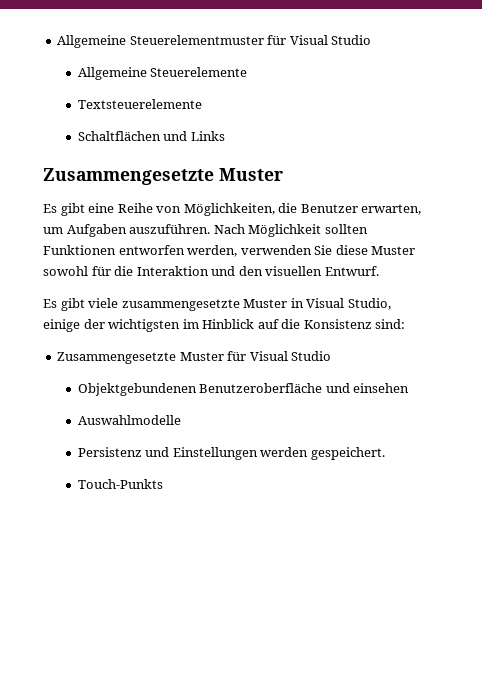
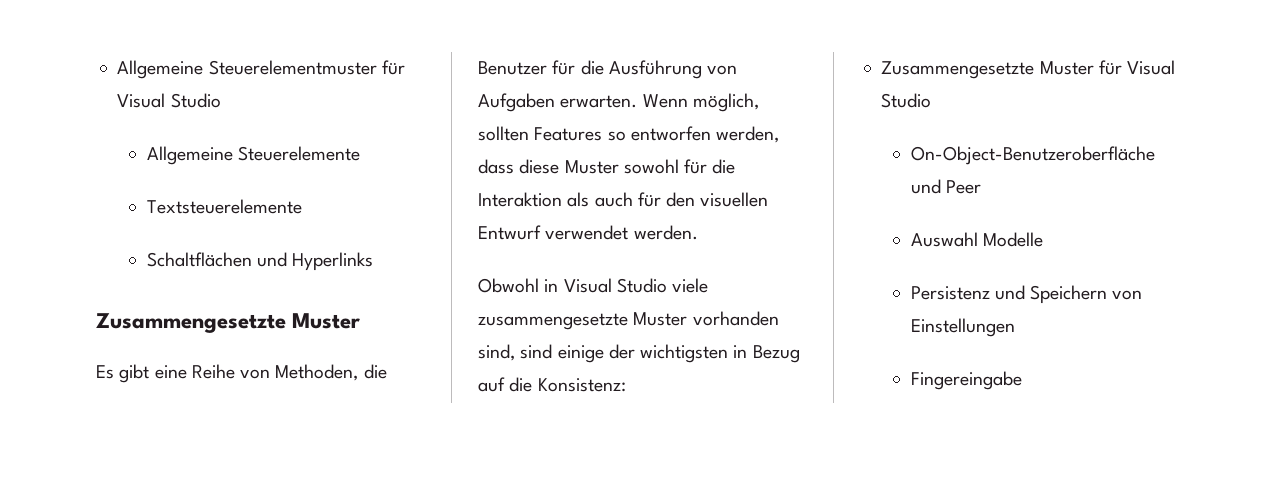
[190,131,225,141] Links -> [292,252,374,271] Hyperlinks
[183,203,275,216] Möglichkeiten, -> [275,364,359,381] Methoden,
[361,204,422,215] [43,224,368,237] [43,245,333,257] erwarten, um Aufgaben auszuführen. Nach Möglichkeit sollten Funktionen entworfen werden, verwenden Sie -> [552,60,738,79] [478,93,759,112] [478,126,780,143] [478,159,514,174] für die Ausführung von Aufgaben erwarten. Wenn möglich, sollten Features so entworfen werden, dass
[211,266,379,276] [43,298,391,311] [43,319,406,332] und den visuellen Entwurf. // Es gibt viele zusammengesetzte Muster in Visual Studio, einige der wichtigsten im Hinblick auf die Konsistenz sind: -> [567,192,769,207] [478,225,698,240] [478,278,709,293] [478,311,779,330] [478,344,800,363] [478,377,626,392] als auch für den visuellen Entwurf verwendet werden. // Obwohl in Visual Studio viele zusammengesetzte Muster vorhanden sind, sind einige der wichtigsten in Bezug auf die Konsistenz:
[77,383,410,396] [77,415,181,425] Objektgebundenen Benutzeroberfläche und einsehen // Auswahlmodelle -> [910,146,1155,165] [910,179,981,194] [910,232,1043,247] On-Object-Benutzeroberfläche und Peer // Auswahl Modelle
(170, 452) none -> [1030,285,1143,304] Speichern von
[260,447,385,460] [77,479,163,489] werden gespeichert. // Touch-Punkts -> [910,371,1022,390] // Fingereingabe

